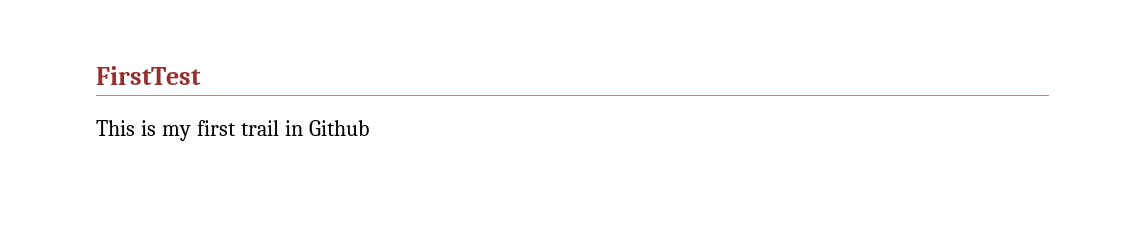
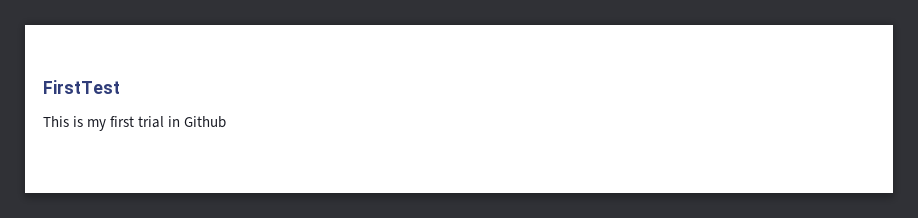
[240,120,279,136] trail -> [138,116,165,128] trial

